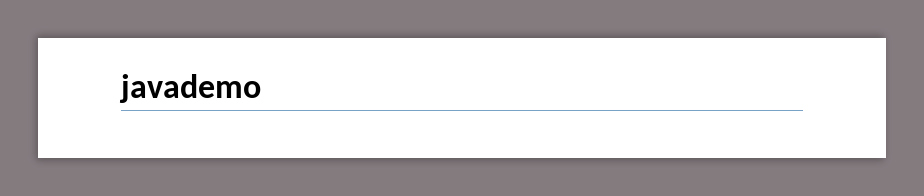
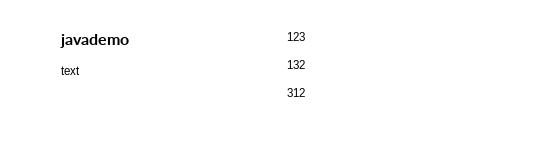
(261, 88) none -> [61,66,80,75] [287,32,305,41] [287,60,305,69] [287,88,305,97] // text // 123 // 132 // 312

